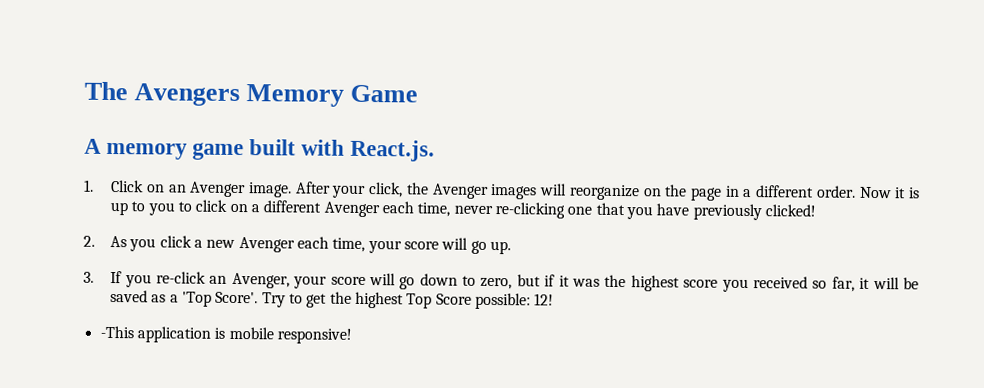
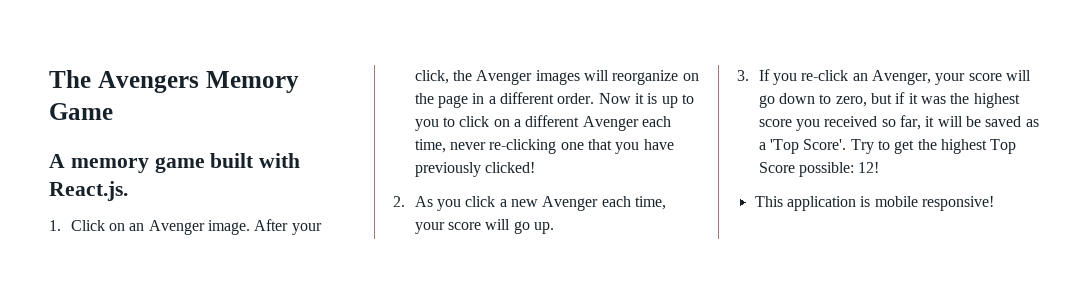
[99,325,134,339] -This -> [754,196,783,207] This

